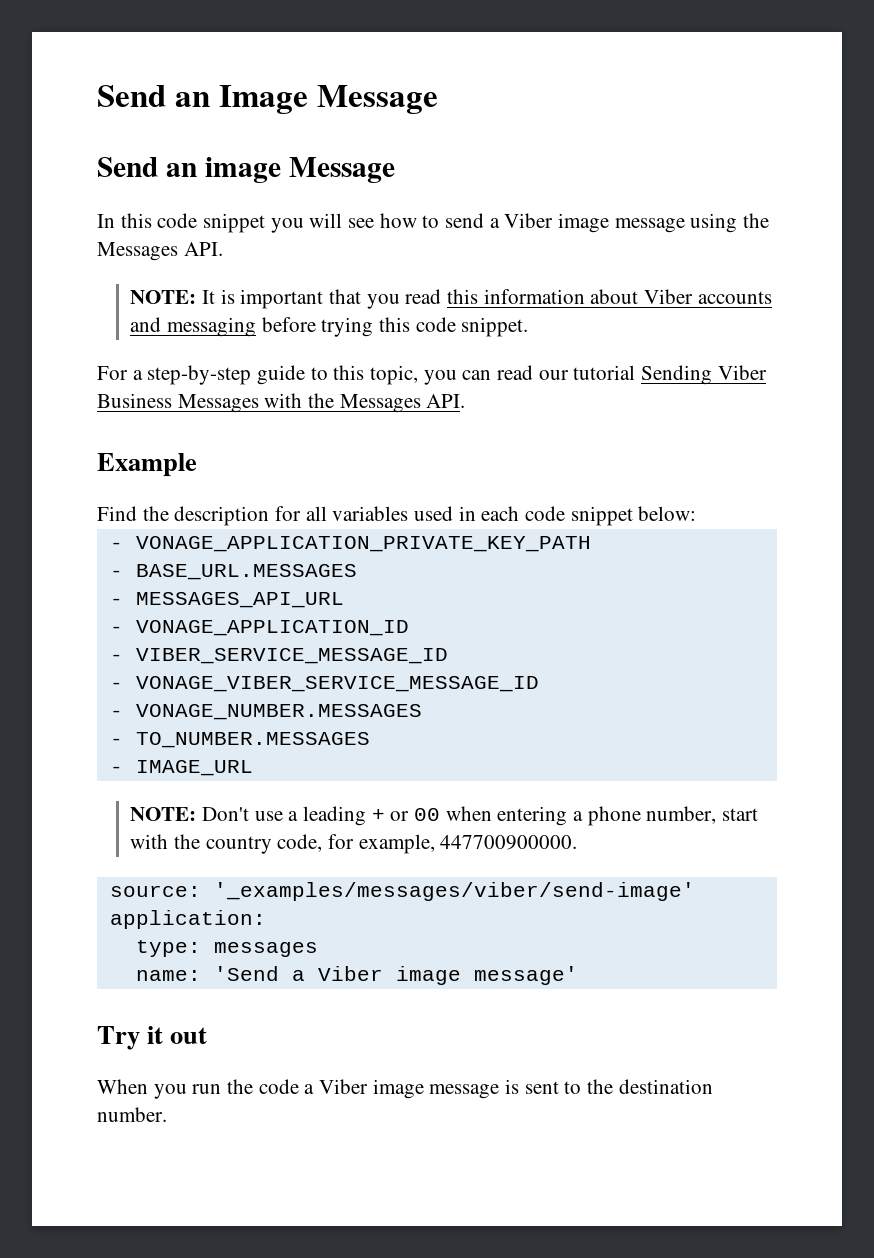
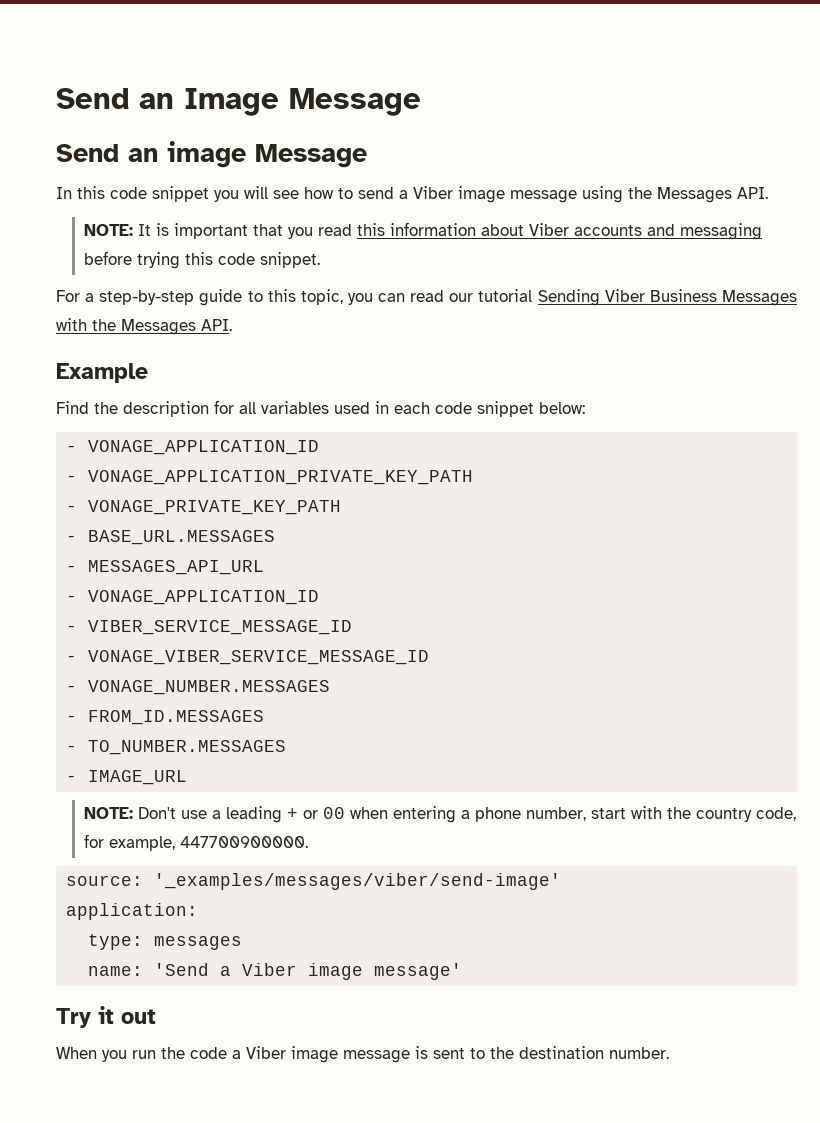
(697, 513) none -> [66,440,320,455] // - VONAGE_APPLICATION_ID
(591, 544) none -> [66,500,342,515] // - VONAGE_PRIVATE_KEY_PATH
(422, 712) none -> [66,710,265,725] // - FROM_ID.MESSAGES

